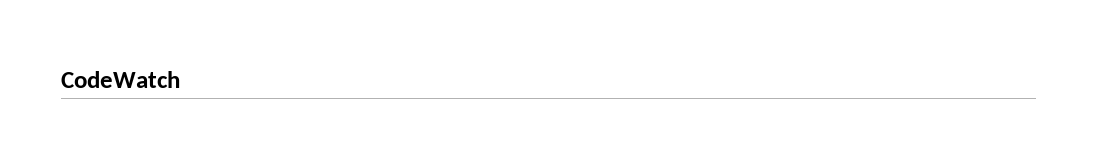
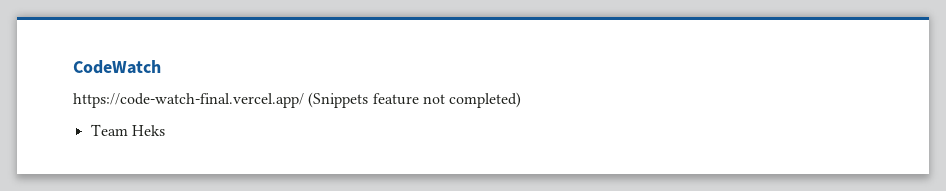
(180, 79) none -> [73,92,522,108] [90,124,165,136] // https://code-watch-final.vercel.app/ (Snippets feature not completed) // Team Heks

